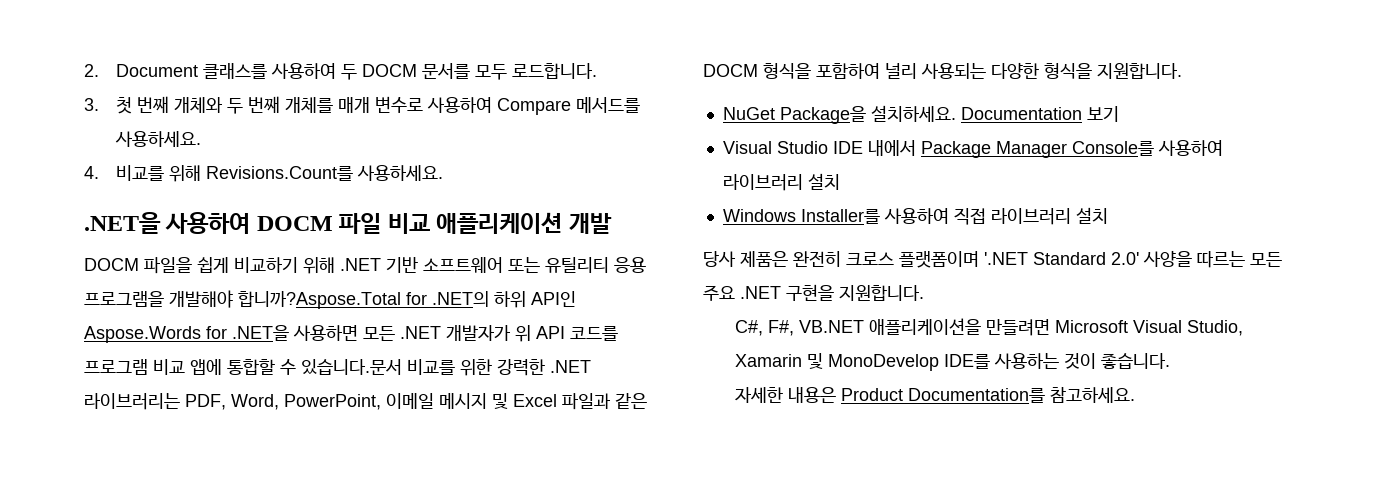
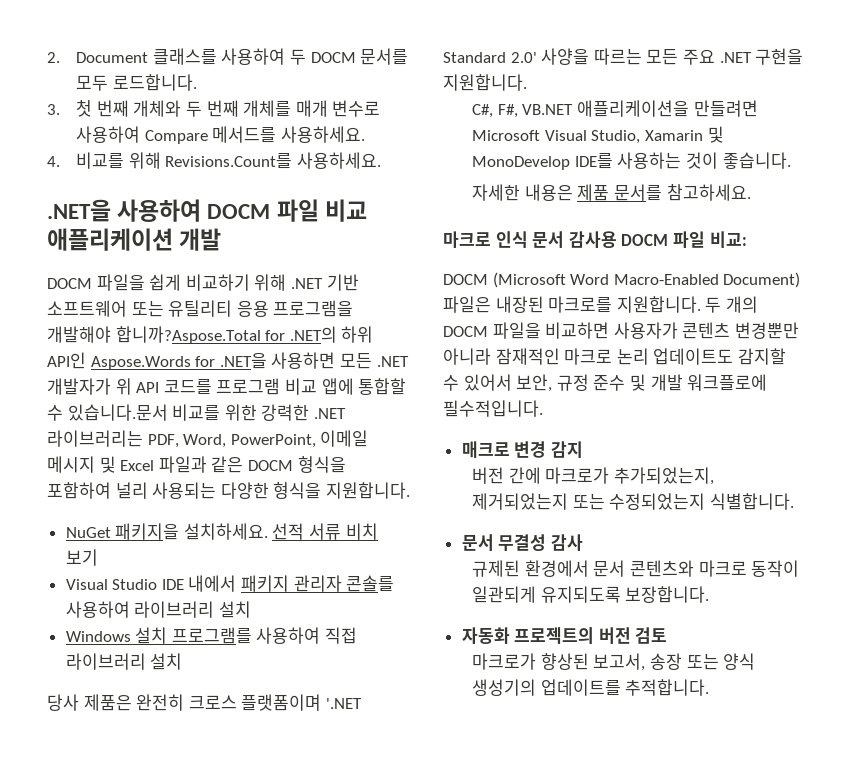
[779,105,1082,124] Package을 설치하세요. Documentation -> [115,523,378,540] 패키지을 설치하세요. 선적 서류 비치
[920,141,1154,158] Package Manager Console를 -> [241,575,395,592] 패키지 관리자 콘솔를
[800,209,880,224] Installer를 -> [135,627,252,644] 설치 프로그램를
[841,388,1046,403] Product Documentation를 -> [577,184,662,201] 제품 문서를
(1136, 395) none -> [443,231,747,248] [443,272,801,288] [443,296,758,313] [443,322,799,339] [443,348,786,365] [443,374,768,392] [443,400,543,417] [461,441,583,458] [472,467,714,485] [472,493,794,510] [461,534,583,551] [472,560,800,577] [472,586,710,603] [461,627,668,644] [472,653,756,671] [472,679,710,696] // 마크로 인식 문서 감사용 DOCM 파일 비교: // DOCM (Microsoft Word Macro-Enabled Document) 파일은 내장된 마크로를 지원합니다. 두 개의 DOCM 파일을 비교하면 사용자가 콘텐츠 변경뿐만 아니라 잠재적인 마크로 논리 업데이트도 감지할 수 있어서 보안, 규정 준수 및 개발 워크플로에 필수적입니다. // 매크로 변경 감지 // 버전 간에 마크로가 추가되었는지, 제거되었는지 또는 수정되었는지 식별합니다. // 문서 무결성 감사 // 규제된 환경에서 문서 콘텐츠와 마크로 동작이 일관되게 유지되도록 보장합니다. // 자동화 프로젝트의 버전 검토 // 마크로가 향상된 보고서, 송장 또는 양식 생성기의 업데이트를 추적합니다.

